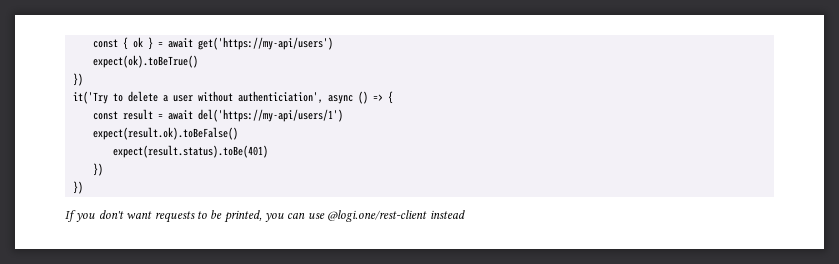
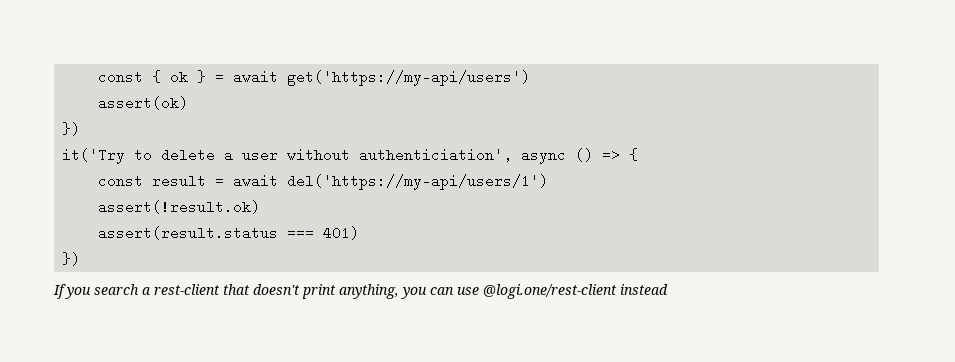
[92,55,198,68] expect(ok).toBeTrue() -> [98,96,189,110] assert(ok)
[92,127,238,140] [112,145,268,158] [92,163,103,176] expect(result.ok).toBeFalse() // expect(result.status).toBe(401) // }) -> [98,200,261,214] [98,226,360,240] assert(!result.ok) // assert(result.status === 401)
[98,210,262,223] don't want requests to be printed, -> [94,284,399,299] search a rest-client that doesn't print anything,

